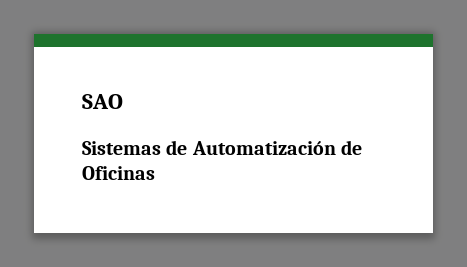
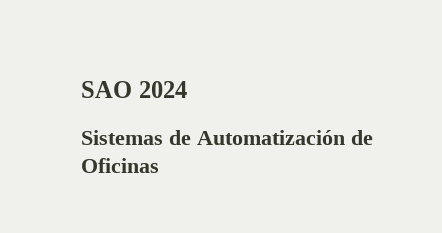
(123, 101) none -> [138,81,187,98] 2024

